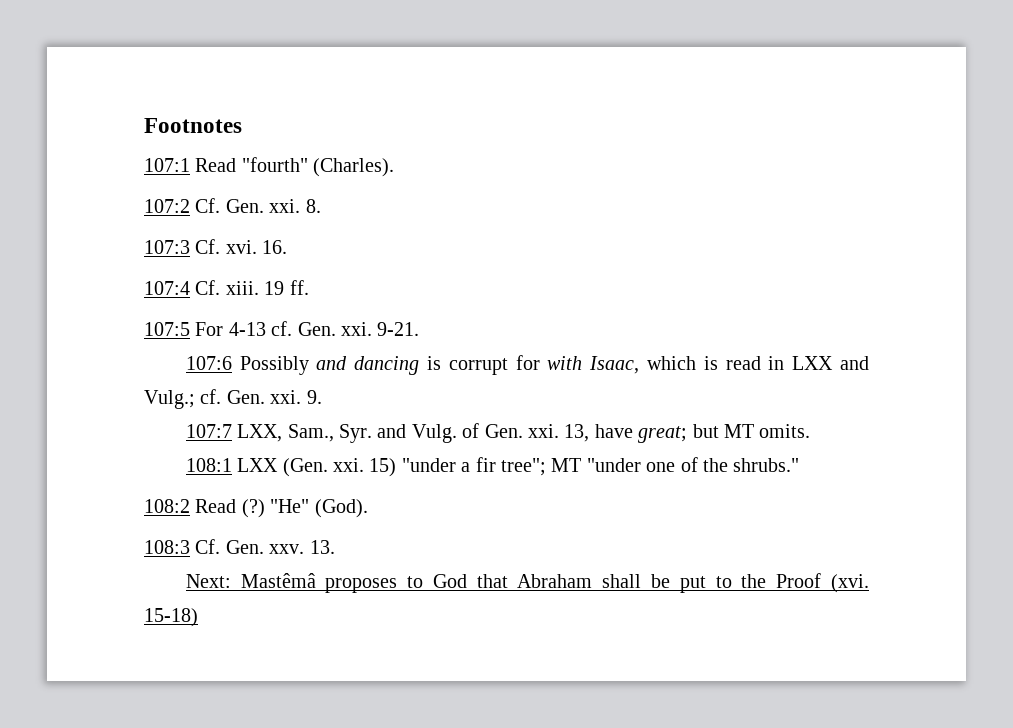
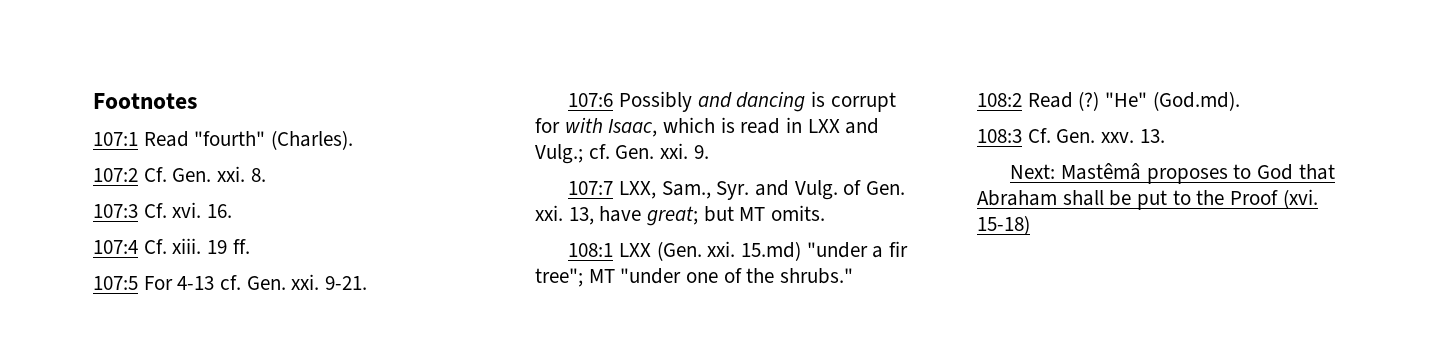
[369,458,397,477] 15) -> [741,241,802,261] 15.md)
[314,499,368,518] (God). -> [1152,91,1240,111] (God.md).

